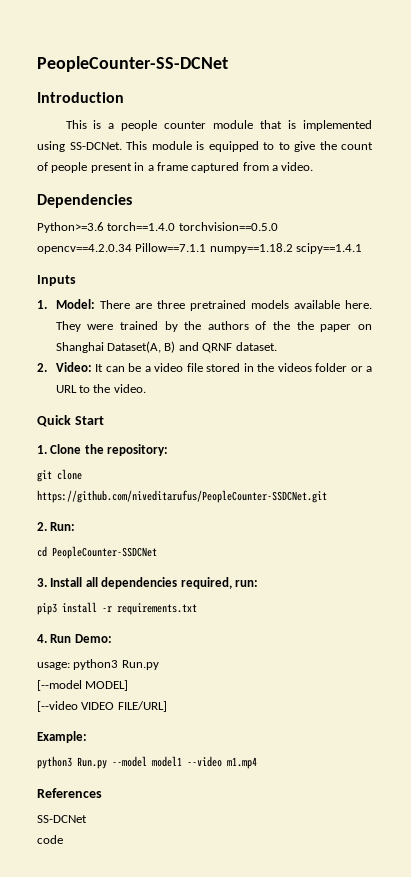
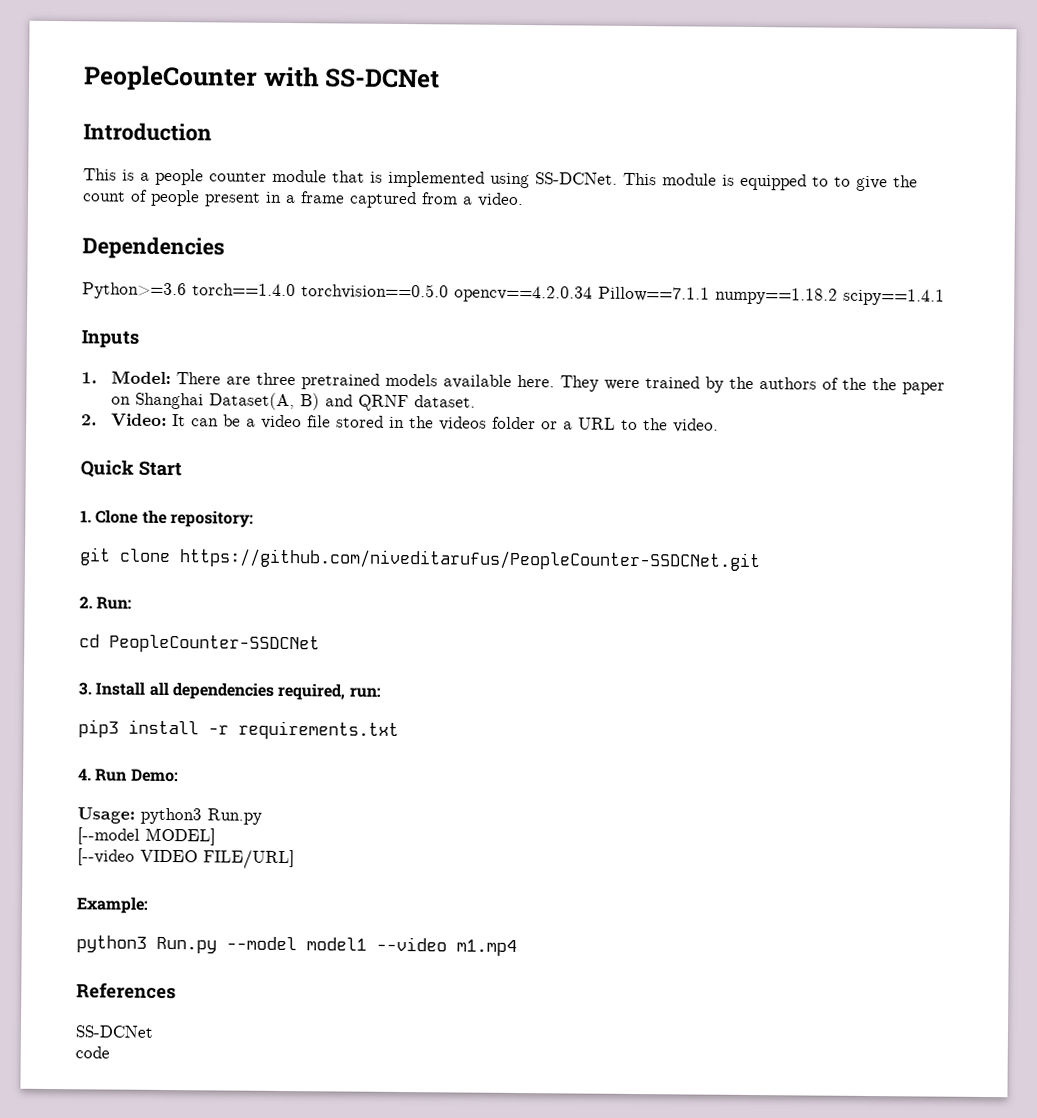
[37,56,228,72] PeopleCounter-SS-DCNet -> [84,65,441,91] PeopleCounter with SS-DCNet
[37,662,70,670] usage: -> [77,807,135,824] Usage:

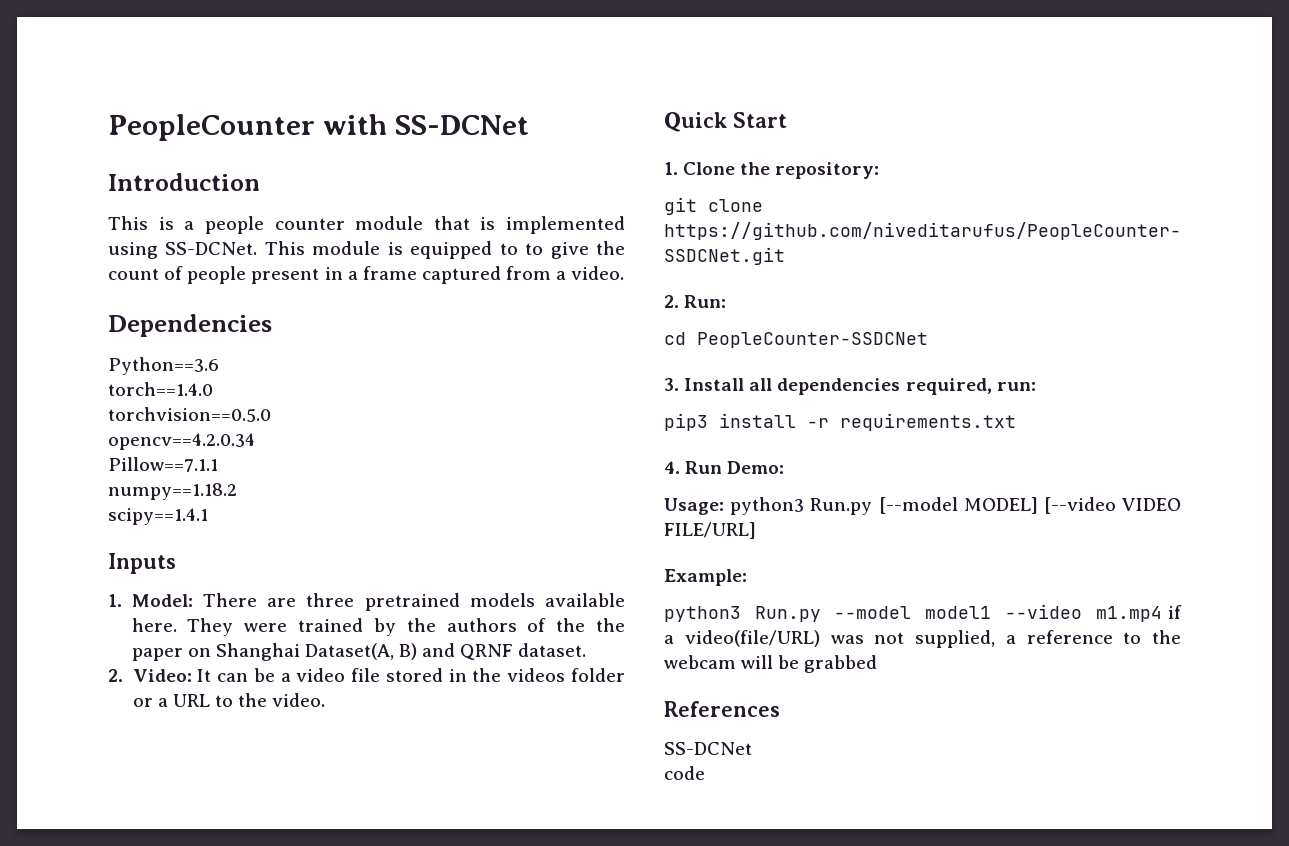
[82,282,187,300] Python>=3.6 -> [108,357,219,375] Python==3.6 //
(296, 290) none -> (213, 389) //
(449, 291) none -> (271, 414) //
(593, 294) none -> (255, 441) //
(710, 294) none -> (218, 464) //
(838, 296) none -> (237, 491) //
(262, 816) // -> (873, 506) none
(216, 836) // -> (1038, 505) none
(517, 947) none -> [1168,605,1182,619] [664,630,1181,648] [664,655,878,673] if a video(file/URL) was not supplied, a reference to the webcam will be grabbed

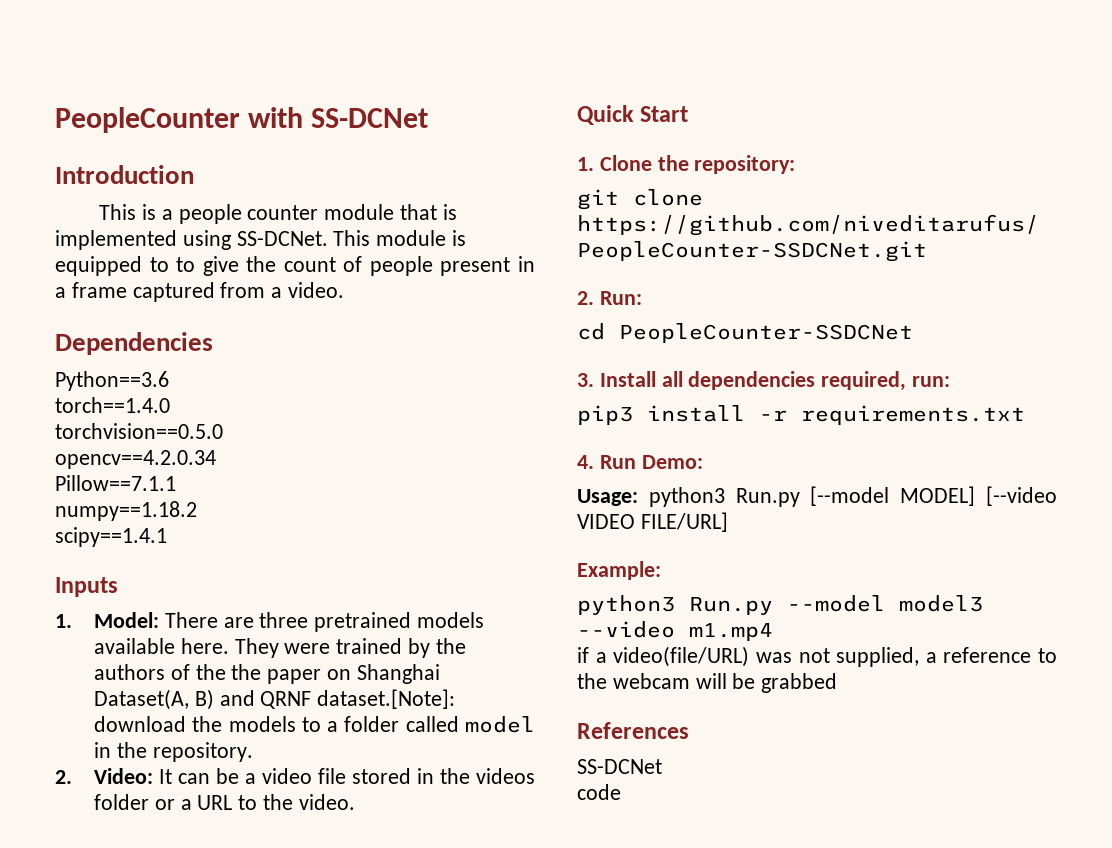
[518,643,587,657] dataset. -> [317,689,456,709] [94,716,535,733] [94,742,253,762] dataset.[Note]: download the models to a folder called model in the repository.
[925,606,992,619] model1 -> [899,595,983,612] model3
(1162, 614) none -> (773, 632) //

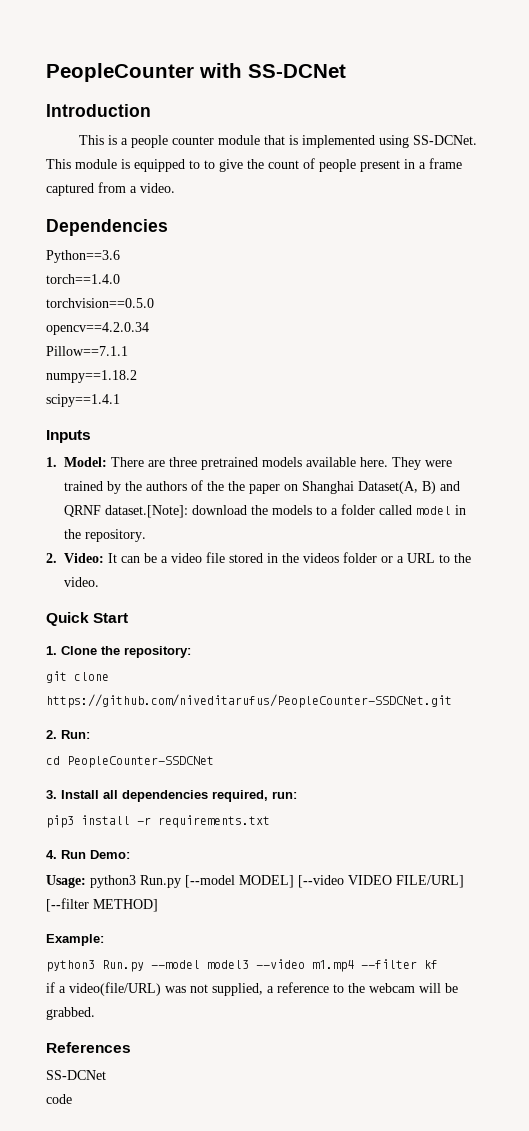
(728, 522) none -> [46,898,158,912] [--filter METHOD]
(773, 632) none -> [361,959,438,969] --filter kf
[761,673,838,693] grabbed -> [46,1007,95,1020] grabbed.

